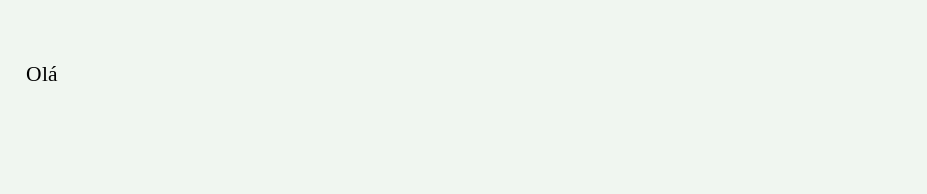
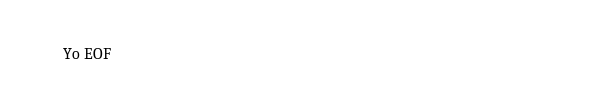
[26,66,58,81] Olá -> [63,48,112,59] Yo EOF

